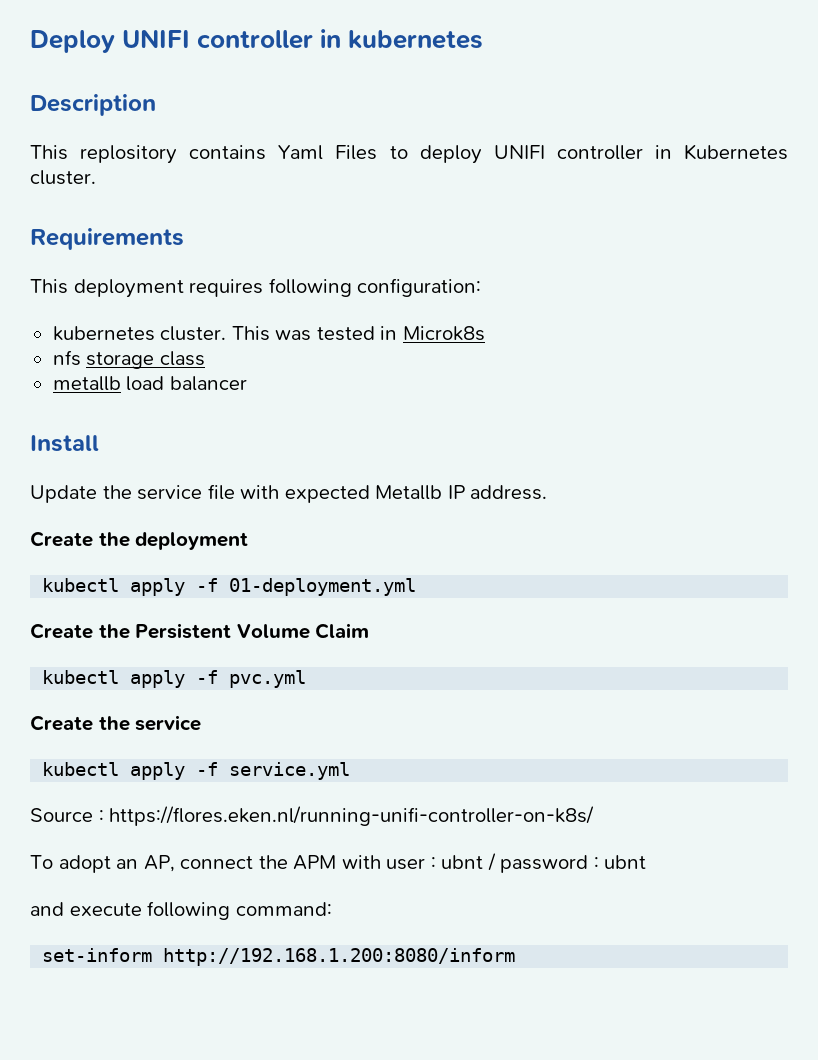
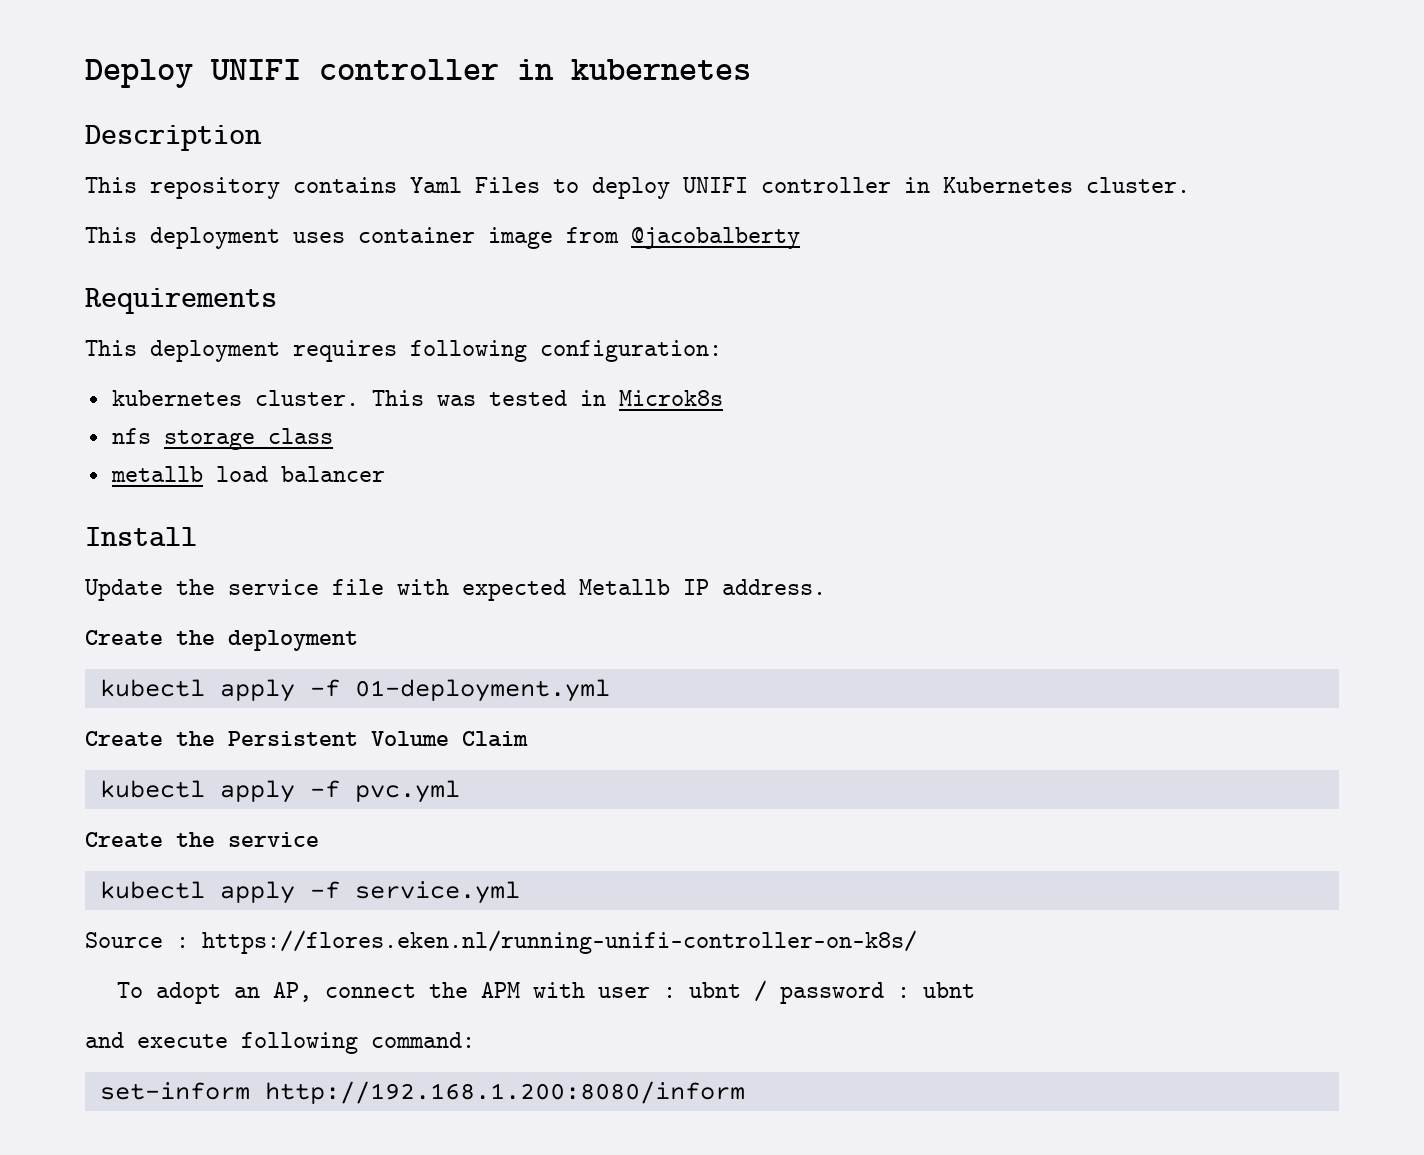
[80,145,178,164] replository -> [150,177,280,199] repository
(96, 177) none -> [85,227,800,249] // This deployment uses container image from @jacobalberty

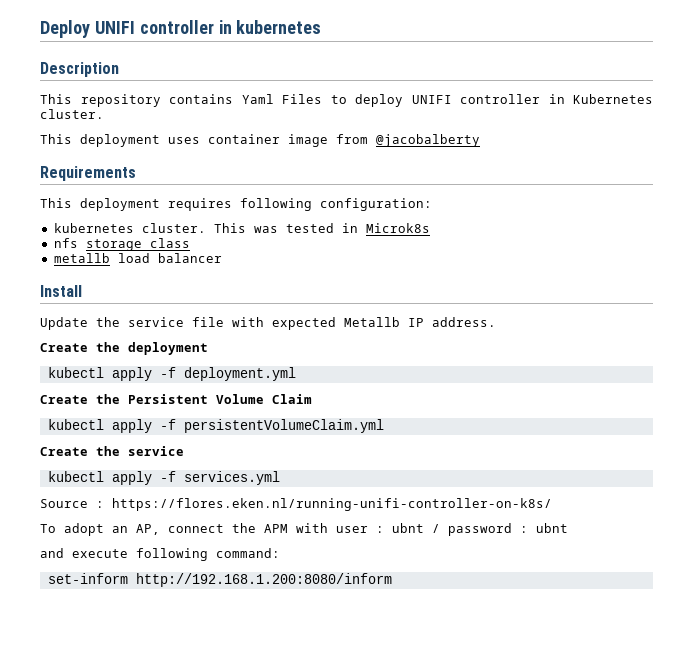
[354,679,610,702] 01-deployment.yml -> [183,367,296,381] deployment.yml
[354,780,460,803] pvc.yml -> [183,419,384,433] persistentVolumeClaim.yml
[354,881,520,904] service.yml -> [183,471,280,485] services.yml

